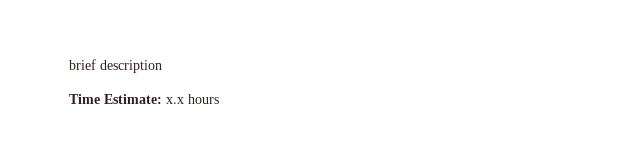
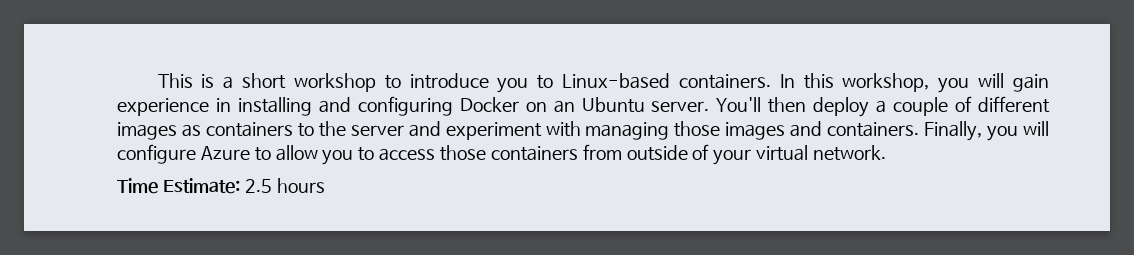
[69,59,162,73] brief description -> [157,73,1050,93] [117,96,1050,117] [117,121,1049,141] [117,144,887,165] This is a short workshop to introduce you to Linux-based containers. In this workshop, you will gain experience in installing and configuring Docker on an Ubuntu server. You'll then deploy a couple of different images as containers to the server and experiment with managing those images and containers. Finally, you will configure Azure to allow you to access those containers from outside of your virtual network.
[166,97,184,104] x.x -> [244,179,272,193] 2.5

